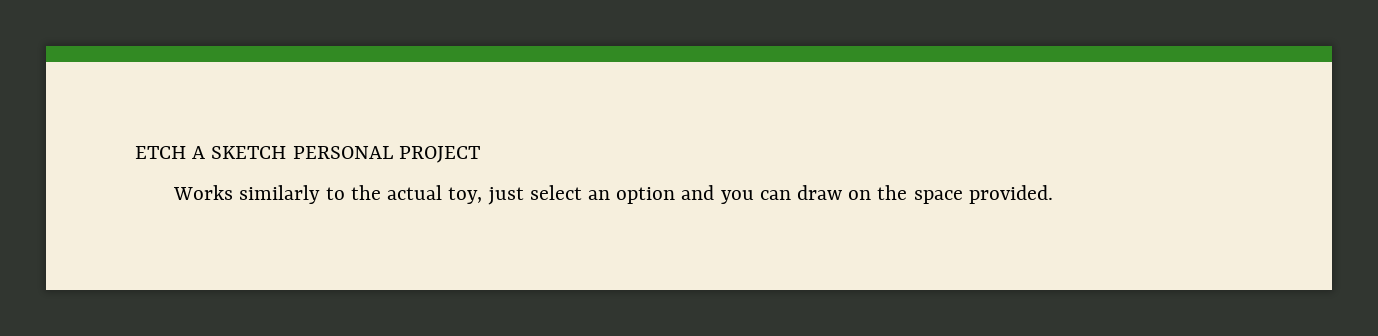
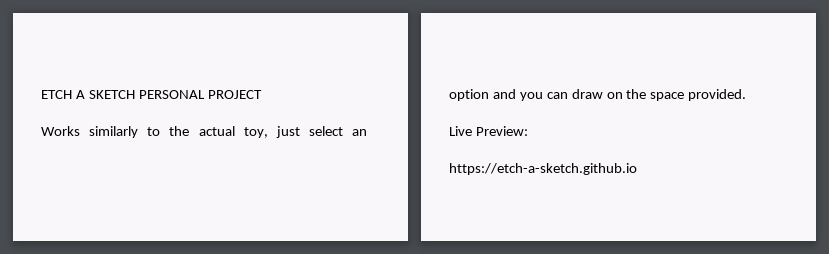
(1053, 194) none -> [449,126,528,136] [449,163,637,175] // Live Preview: // https://etch-a-sketch.github.io

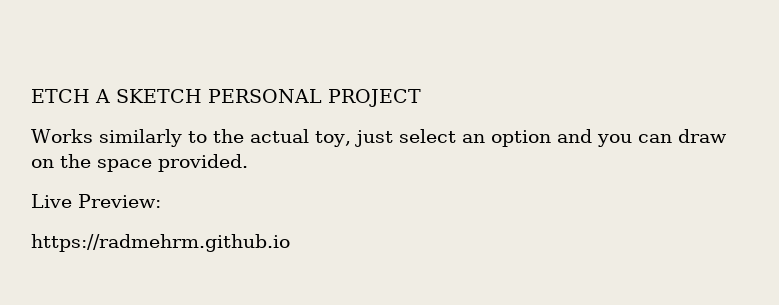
[449,163,637,175] https://etch-a-sketch.github.io -> [31,234,290,252] https://radmehrm.github.io

